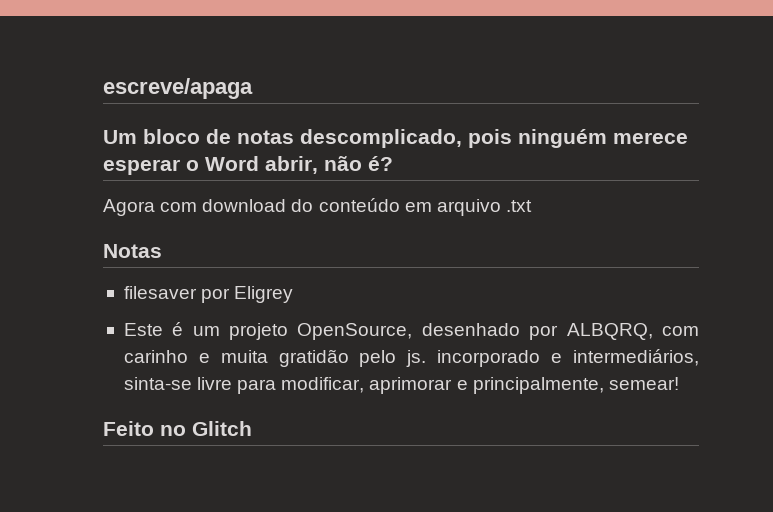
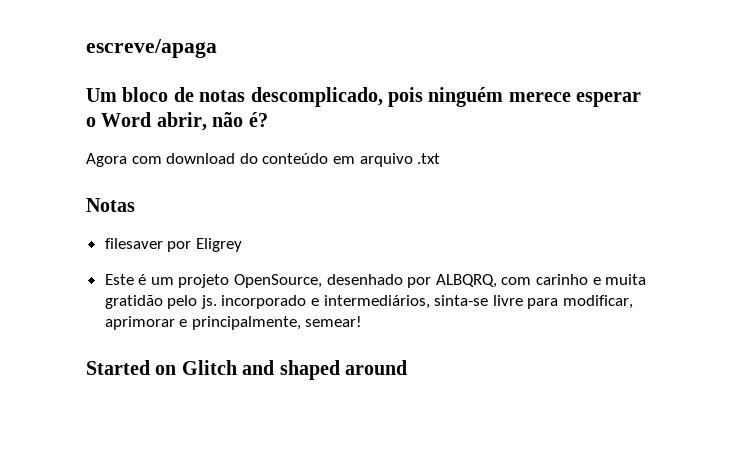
[103,421,252,436] Feito no Glitch -> [86,360,407,380] Started on Glitch and shaped around

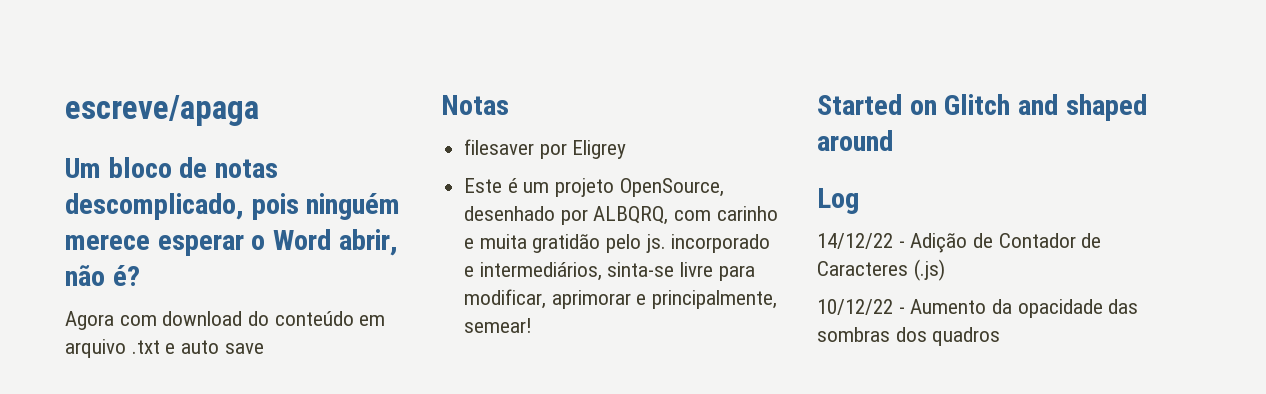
(441, 158) none -> [165,340,264,354] e auto save
(407, 367) none -> [817,188,859,214] [817,233,1102,253] [817,259,945,281] [817,299,1139,318] [817,327,1001,346] // Log // 14/12/22 - Adição de Contador de Caracteres (.js) // 10/12/22 - Aumento da opacidade das sombras dos quadros

